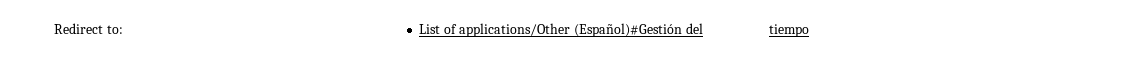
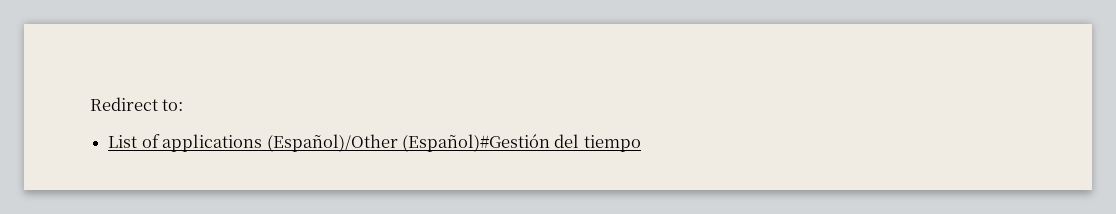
[458,23,570,37] applications/Other -> [162,134,398,152] applications (Español)/Other

